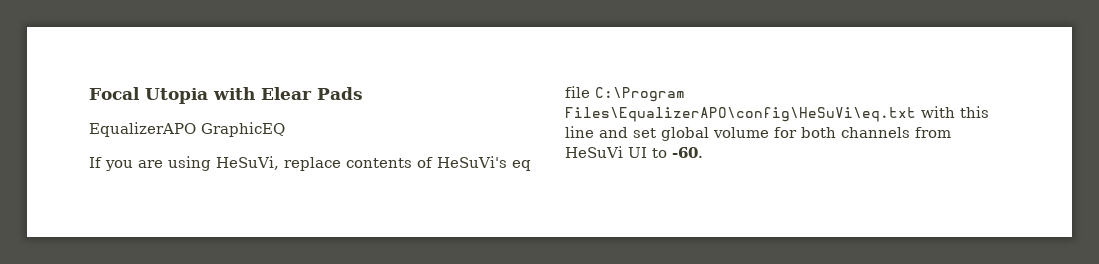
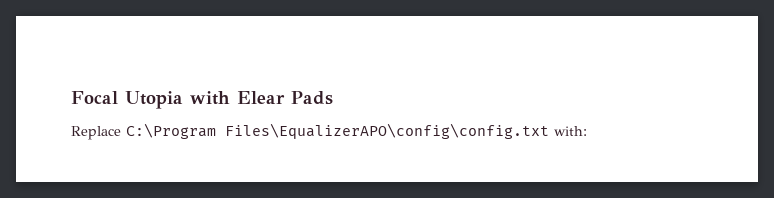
[89,122,285,137] [89,156,531,171] [565,86,685,102] [565,106,989,122] [565,126,951,141] [565,146,703,158] EqualizerAPO GraphicEQ // If you are using HeSuVi, replace contents of HeSuVi's eq file C:\Program Files\EqualizerAPO\config\HeSuVi\eq.txt with this line and set global volume for both channels from HeSuVi UI to -60. -> [71,123,587,140] Replace C:\Program Files\EqualizerAPO\config\config.txt with:

